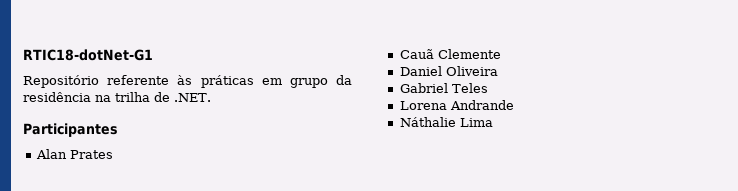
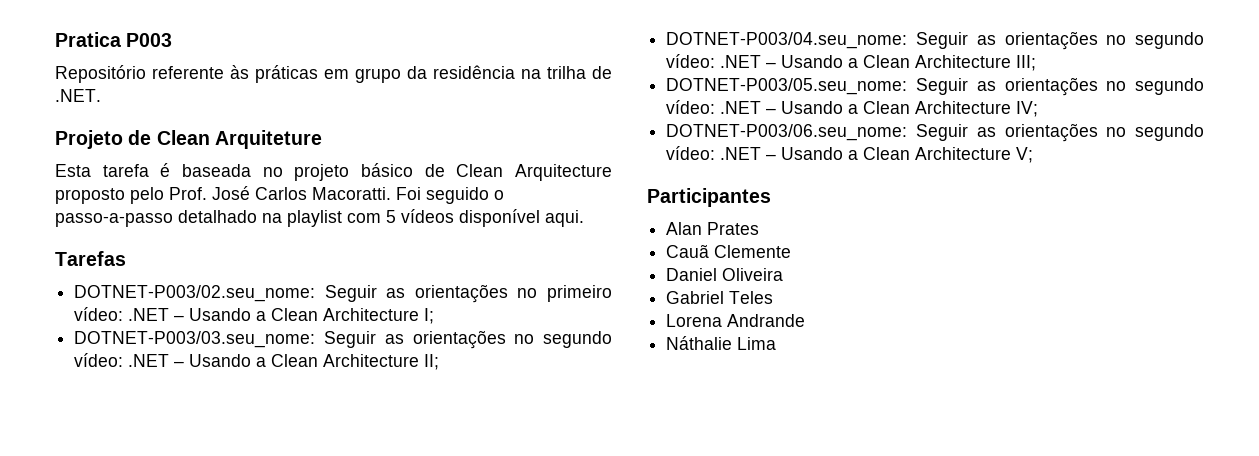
[23,49,153,61] RTIC18-dotNet-G1 -> [55,32,173,47] Pratica P003
(211, 97) none -> [55,130,322,149] [55,163,612,181] [55,186,504,204] [55,209,584,227] [55,251,126,266] [74,284,612,303] [74,307,435,324] [74,330,612,349] [74,353,440,370] [666,31,1204,50] [666,54,1037,71] [666,77,1204,96] [666,100,1039,117] [666,123,1204,142] [666,146,1034,163] // Projeto de Clean Arquiteture // Esta tarefa é baseada no projeto básico de Clean Arquitecture proposto pelo Prof. José Carlos Macoratti. Foi seguido o passo-a-passo detalhado na playlist com 5 vídeos disponível aqui. // Tarefas // DOTNET-P003/02.seu_nome: Seguir as orientações no primeiro vídeo: .NET – Usando a Clean Architecture I; // DOTNET-P003/03.seu_nome: Seguir as orientações no segundo vídeo: .NET – Usando a Clean Architecture II; // DOTNET-P003/04.seu_nome: Seguir as orientações no segundo vídeo: .NET – Usando a Clean Architecture III; // DOTNET-P003/05.seu_nome: Seguir as orientações no segundo vídeo: .NET – Usando a Clean Architecture IV; // DOTNET-P003/06.seu_nome: Seguir as orientações no segundo vídeo: .NET – Usando a Clean Architecture V;

